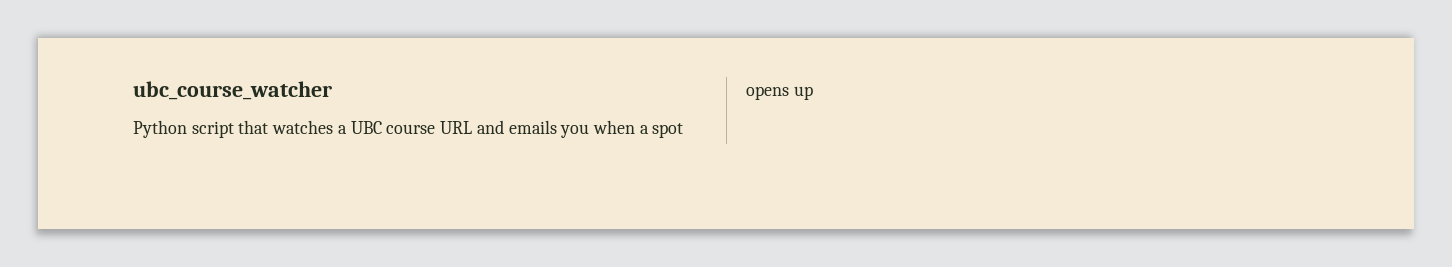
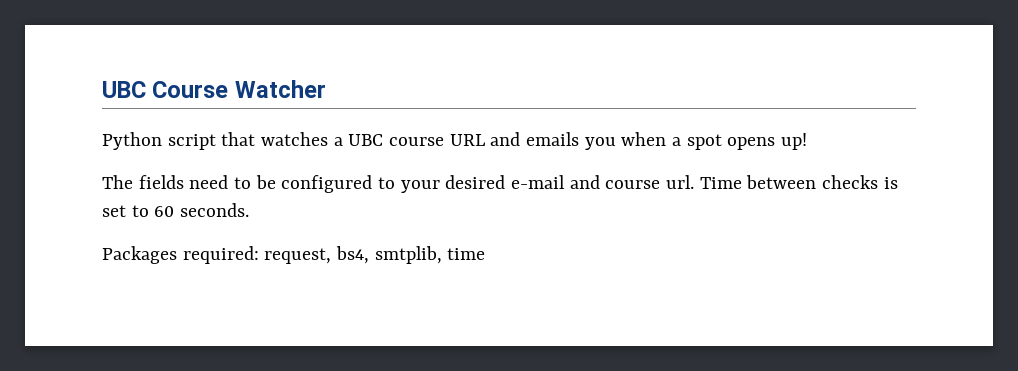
[133,81,332,100] ubc_course_watcher -> [102,80,326,98] UBC Course Watcher
[793,86,813,100] up -> [781,133,808,150] [102,175,898,193] [102,203,250,217] [102,246,486,264] up! // The fields need to be configured to your desired e-mail and course url. Time between checks is set to 60 seconds. // Packages required: request, bs4, smtplib, time

